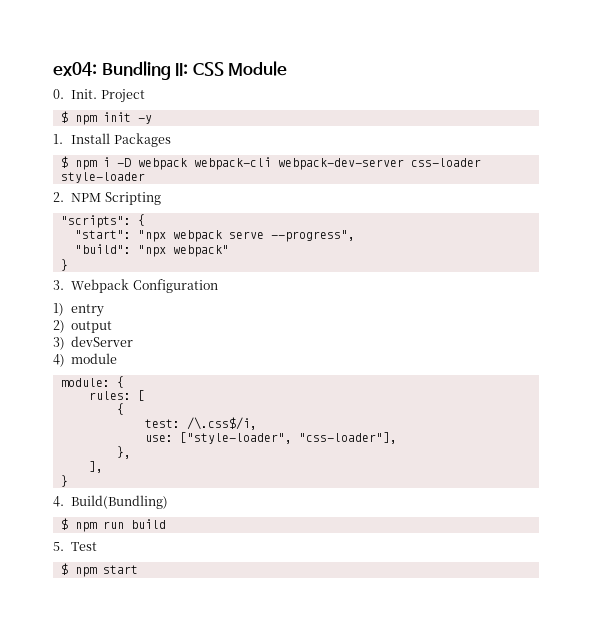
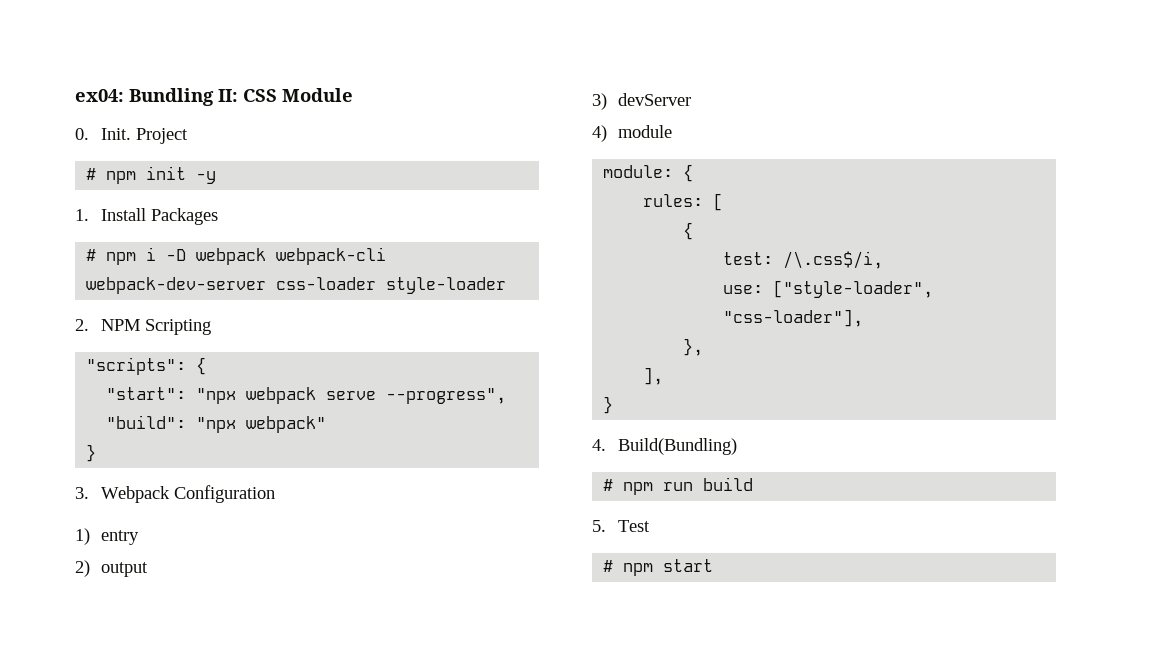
[60,111,68,123] $ -> [86,168,97,180] #
[60,156,68,168] $ -> [86,249,97,261] #
[60,518,68,530] $ -> [603,479,614,491] #
[60,563,68,575] $ -> [603,560,614,572] #

